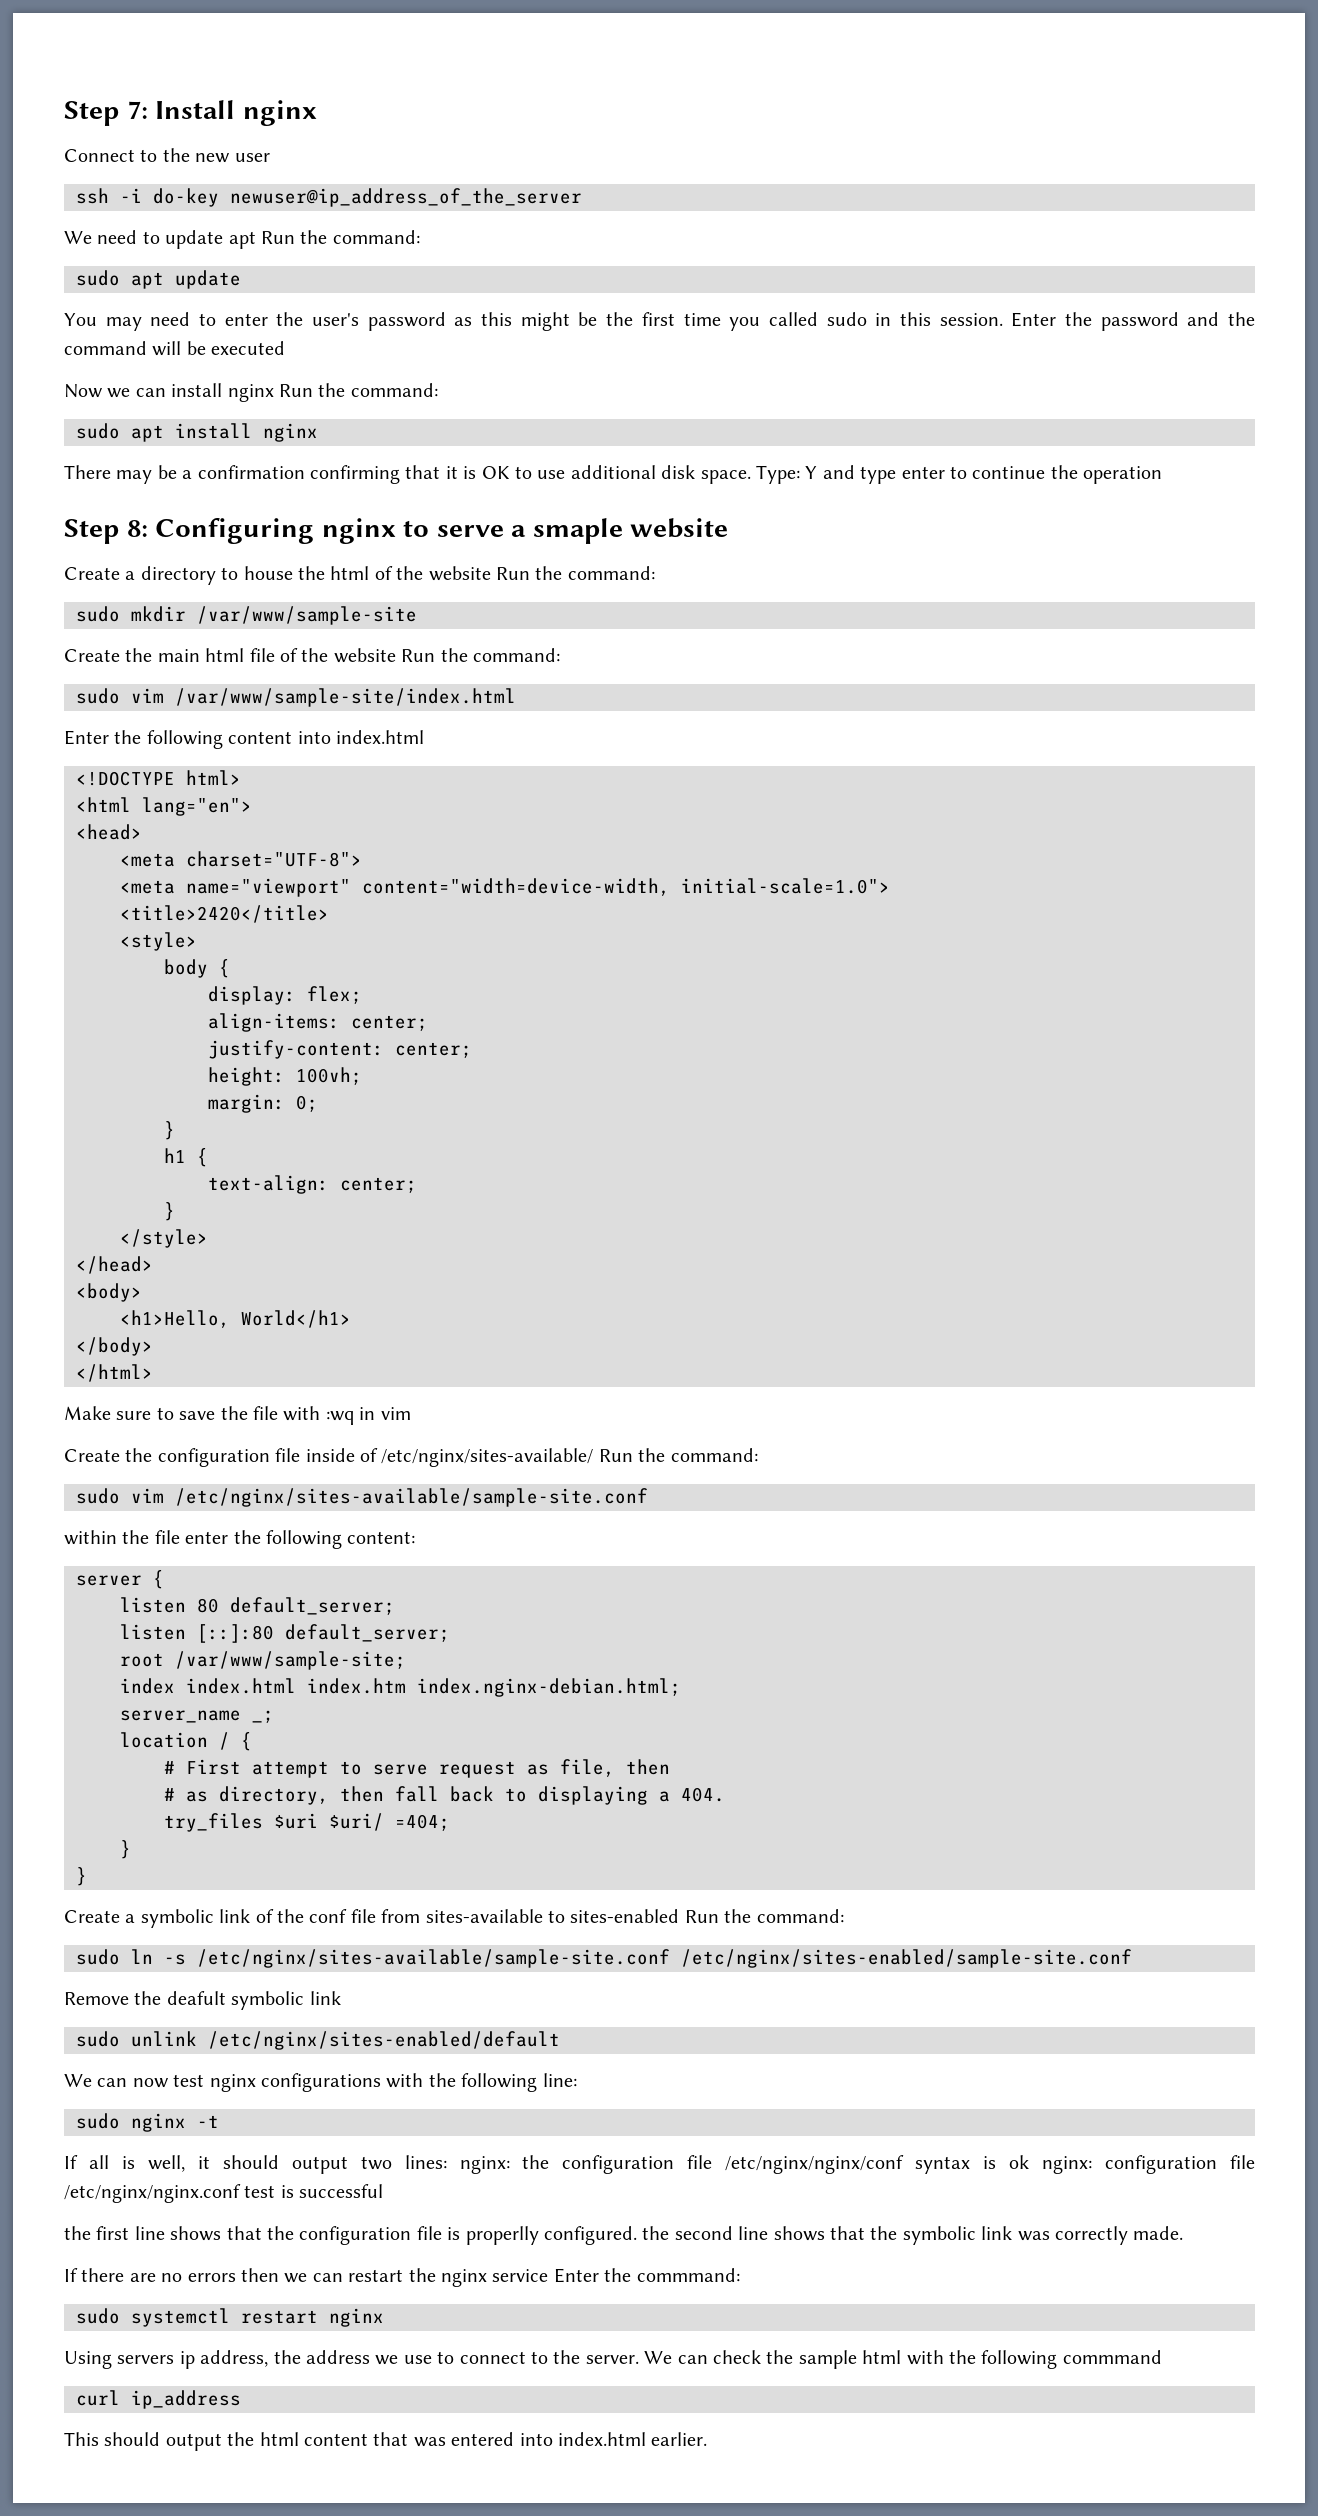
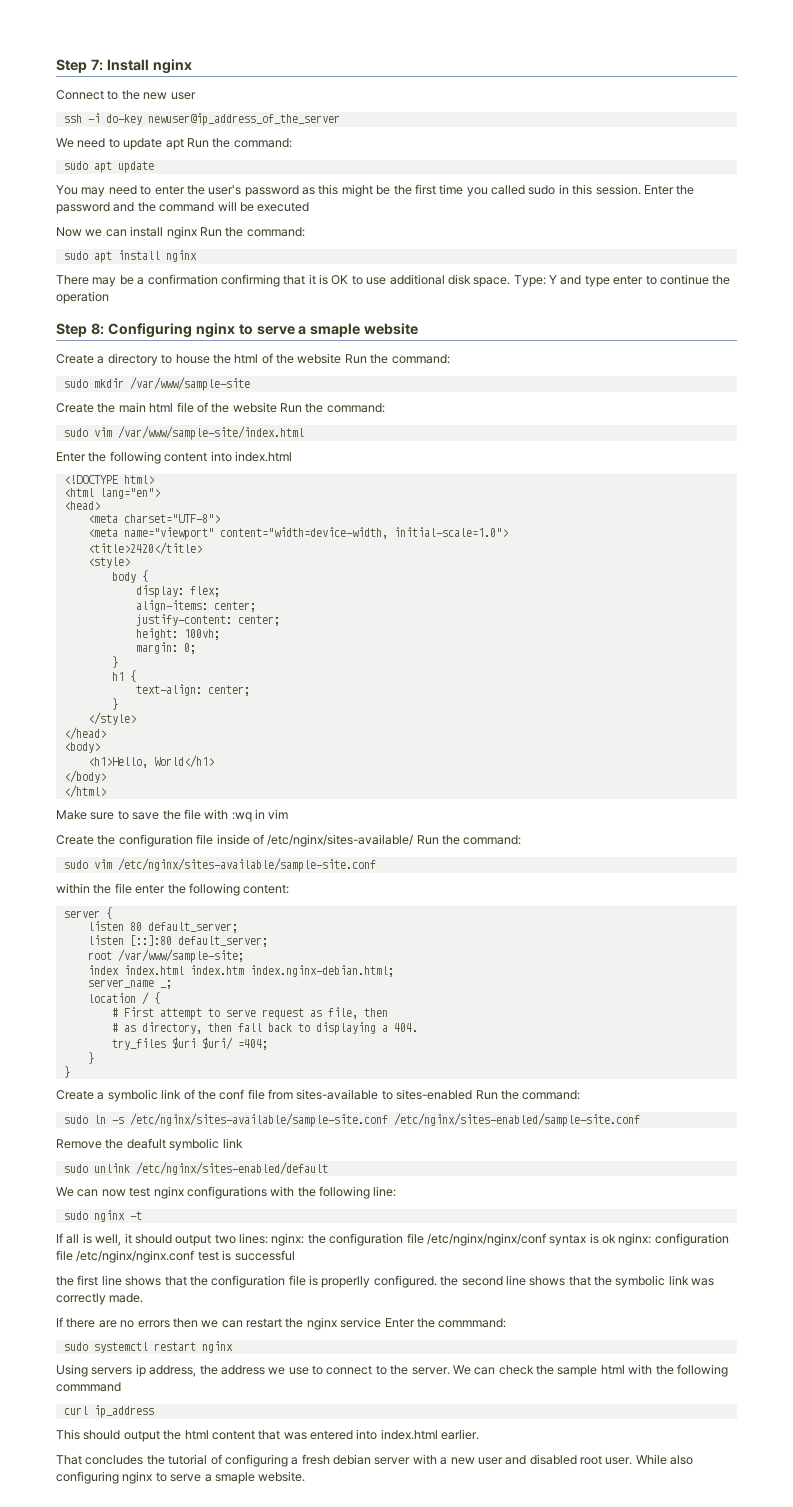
(708, 2439) none -> [56,1454,694,1467] [56,1471,306,1484] // That concludes the tutorial of configuring a fresh debian server with a new user and disabled root user. While also configuring nginx to serve a smaple website.

